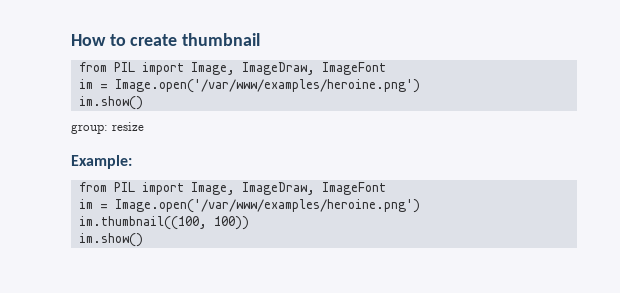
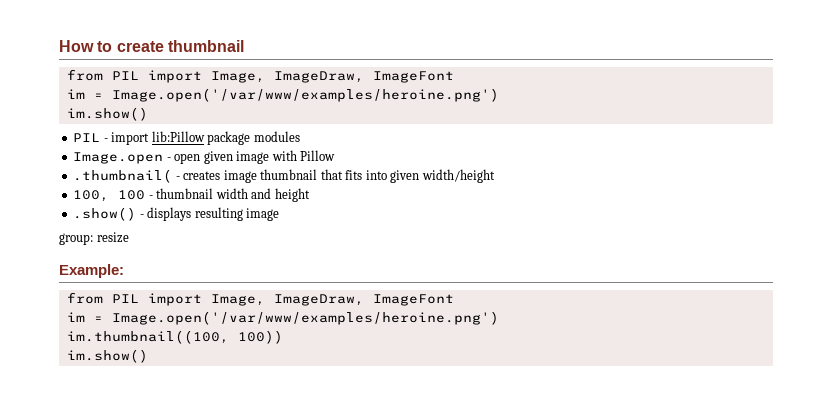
(143, 103) none -> [73,131,300,145] [73,150,336,164] [73,169,495,183] [73,188,310,202] [73,207,280,221] // PIL - import lib:Pillow package modules // Image.open - open given image with Pillow // .thumbnail( - creates image thumbnail that fits into given width/height // 100, 100 - thumbnail width and height // .show() - displays resulting image

